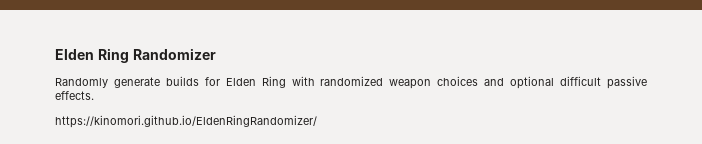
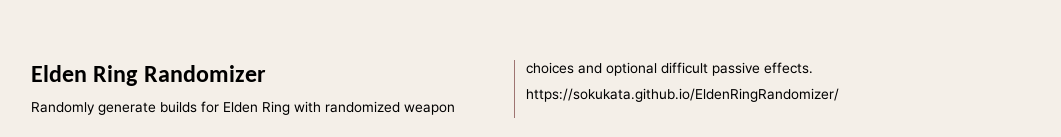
[55,115,317,128] https://kinomori.github.io/EldenRingRandomizer/ -> [526,88,839,102] https://sokukata.github.io/EldenRingRandomizer/

